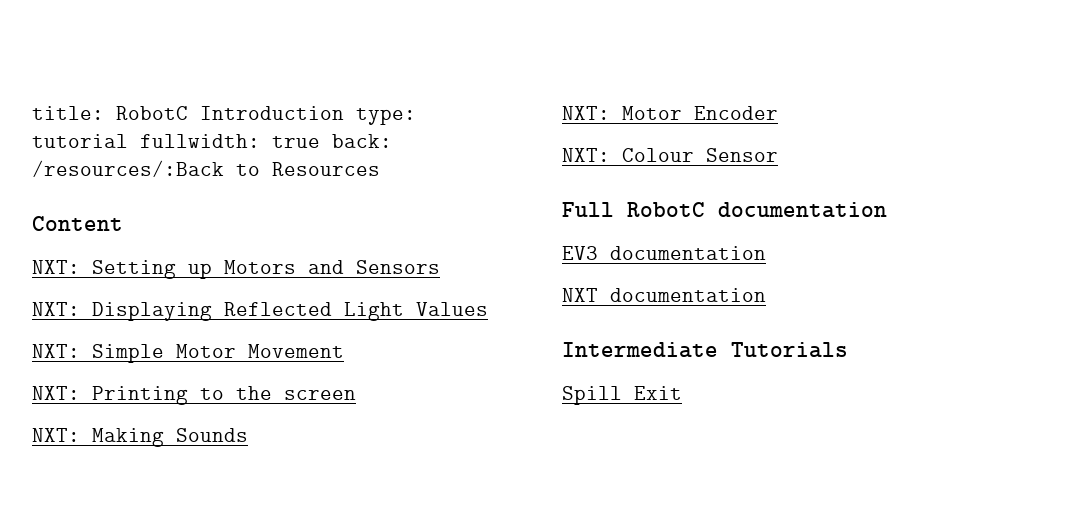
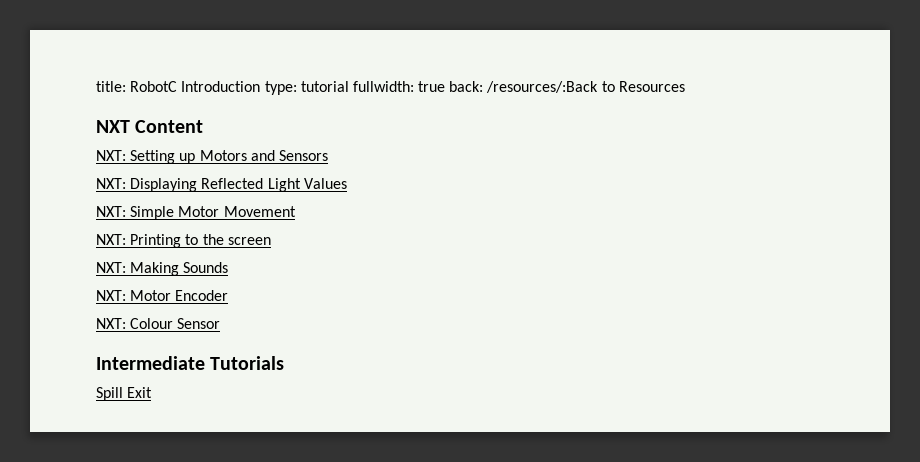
(380, 169) none -> [96,120,130,133] NXT
[562,202,887,218] [562,246,766,260] [562,288,766,302] // Full RobotC documentation // EV3 documentation // NXT documentation -> (221, 323) none

